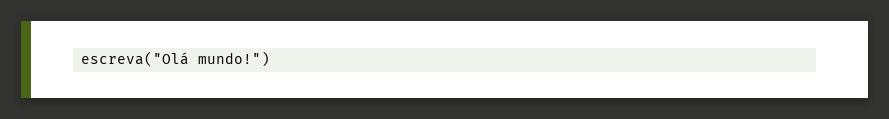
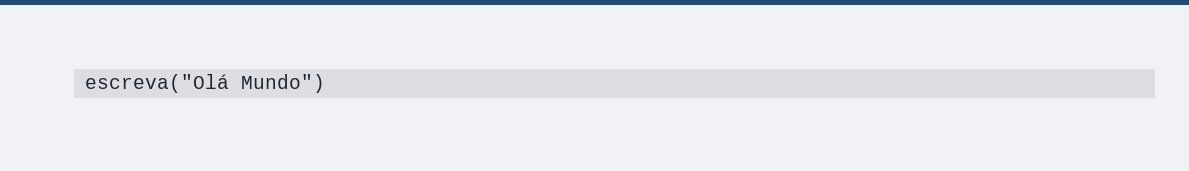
[198,51,271,67] mundo!") -> [241,74,326,93] Mundo")

